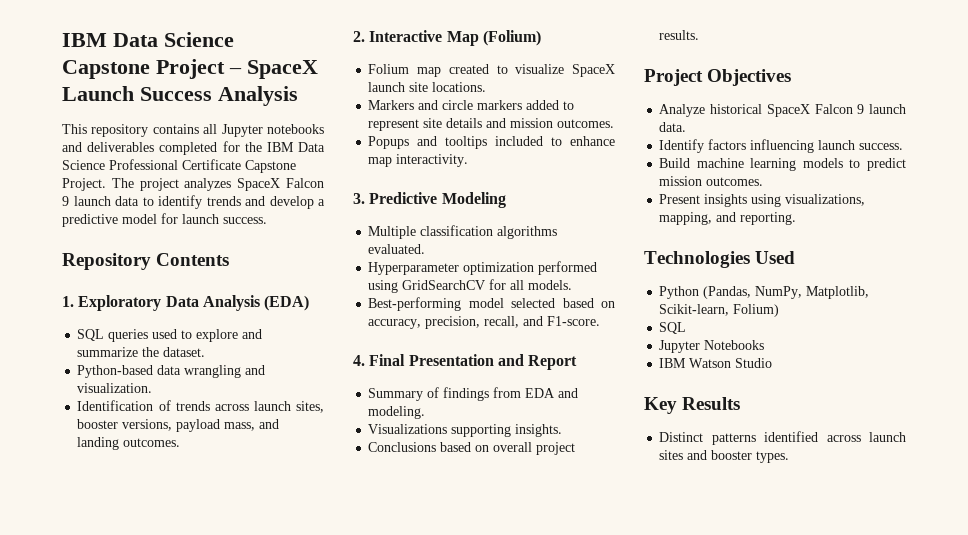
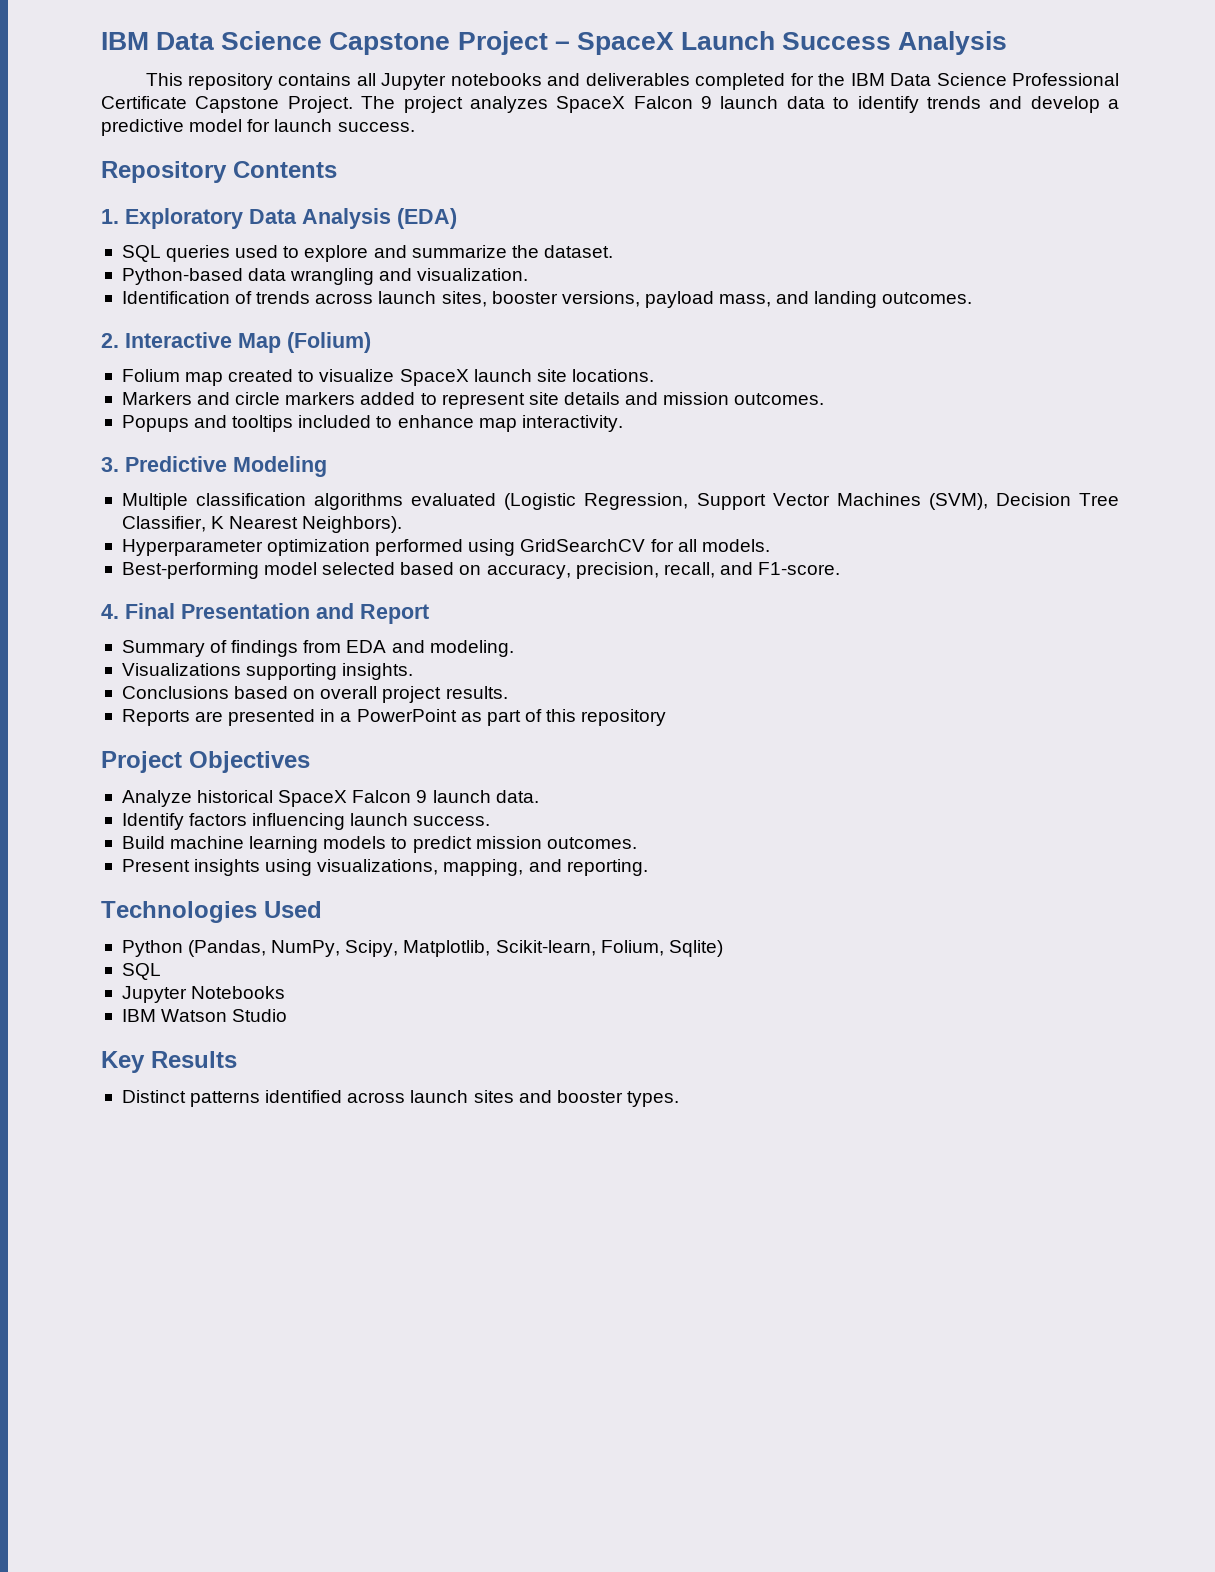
[368,244,426,254] evaluated. -> [411,493,1120,510] [121,516,403,533] evaluated (Logistic Regression, Support Vector Machines (SVM), Decision Tree Classifier, K Nearest Neighbors).
(700, 35) none -> [121,709,667,726] // Reports are presented in a PowerPoint as part of this repository
(803, 292) none -> [345,940,399,957] Scipy,
[733,304,780,317] Folium) -> [600,940,723,957] Folium, Sqlite)

